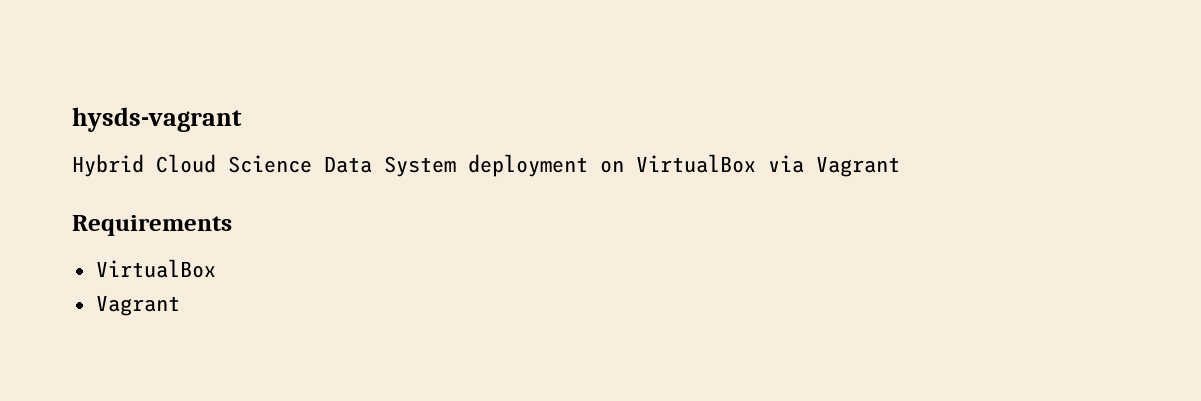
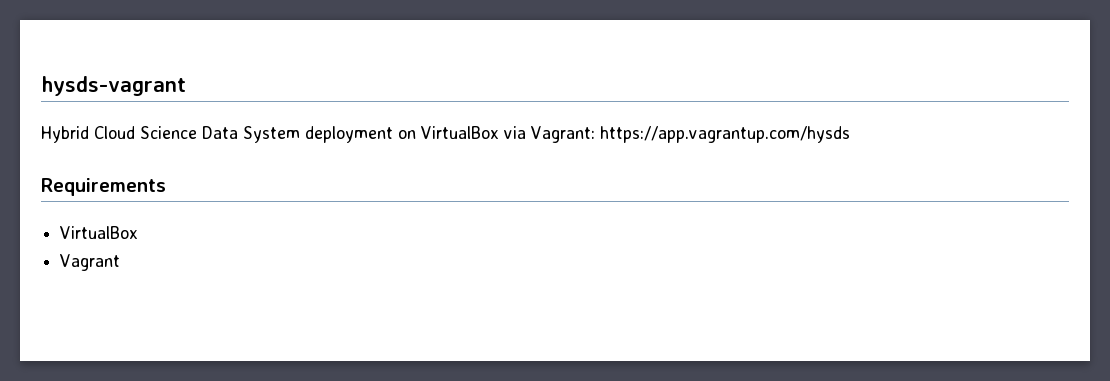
[816,156,900,177] Vagrant -> [531,126,850,143] Vagrant: https://app.vagrantup.com/hysds

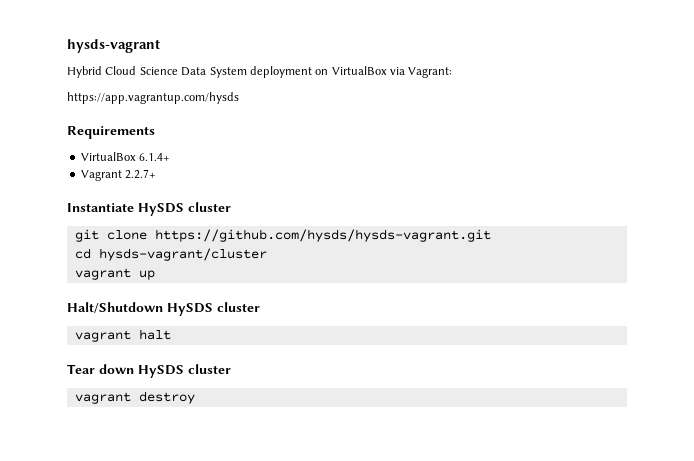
(595, 134) none -> (453, 72) //
(139, 232) none -> [139,153,171,161] 6.1.4+
(121, 262) none -> [125,169,157,179] [67,202,231,216] [74,229,491,242] [74,248,267,261] [74,268,155,280] [67,302,260,316] [74,329,171,342] [67,364,231,378] [74,391,195,404] 2.2.7+ // Instantiate HySDS cluster // git clone https://github.com/hysds/hysds-vagrant.git // cd hysds-vagrant/cluster // vagrant up // Halt/Shutdown HySDS cluster // vagrant halt // Tear down HySDS cluster // vagrant destroy

